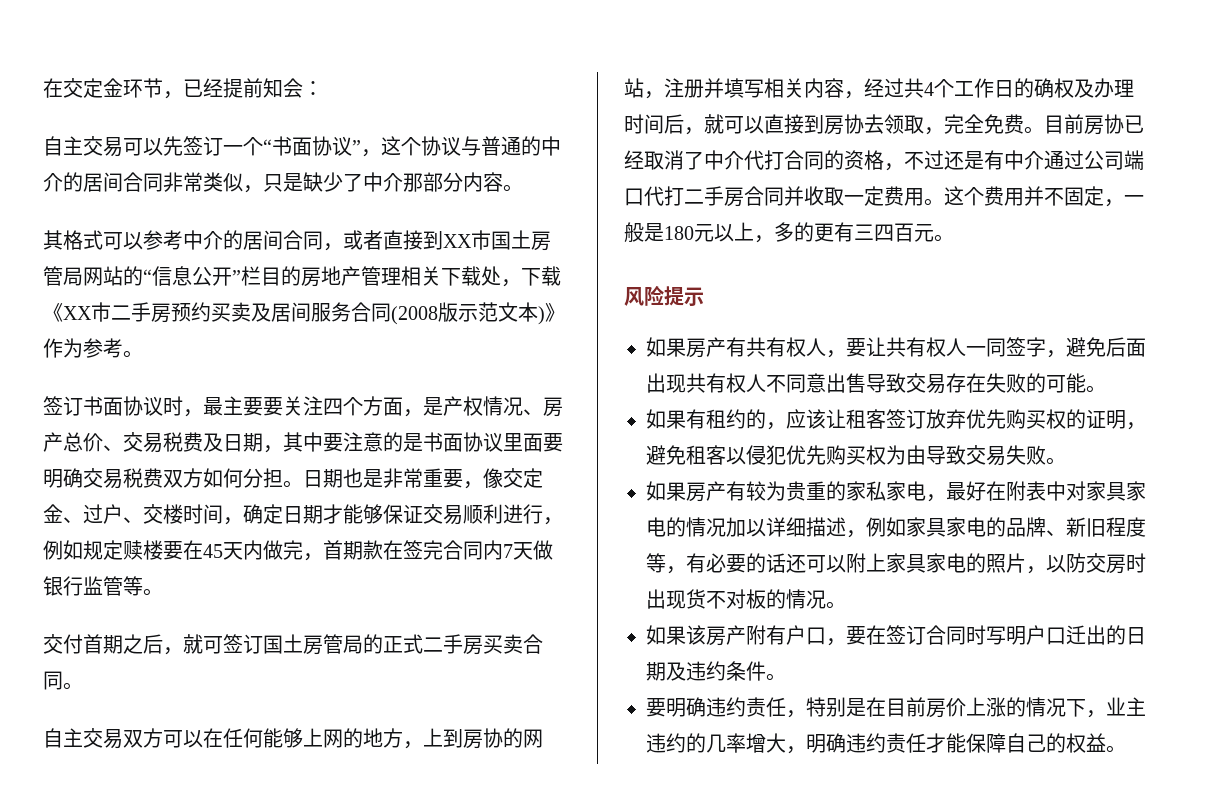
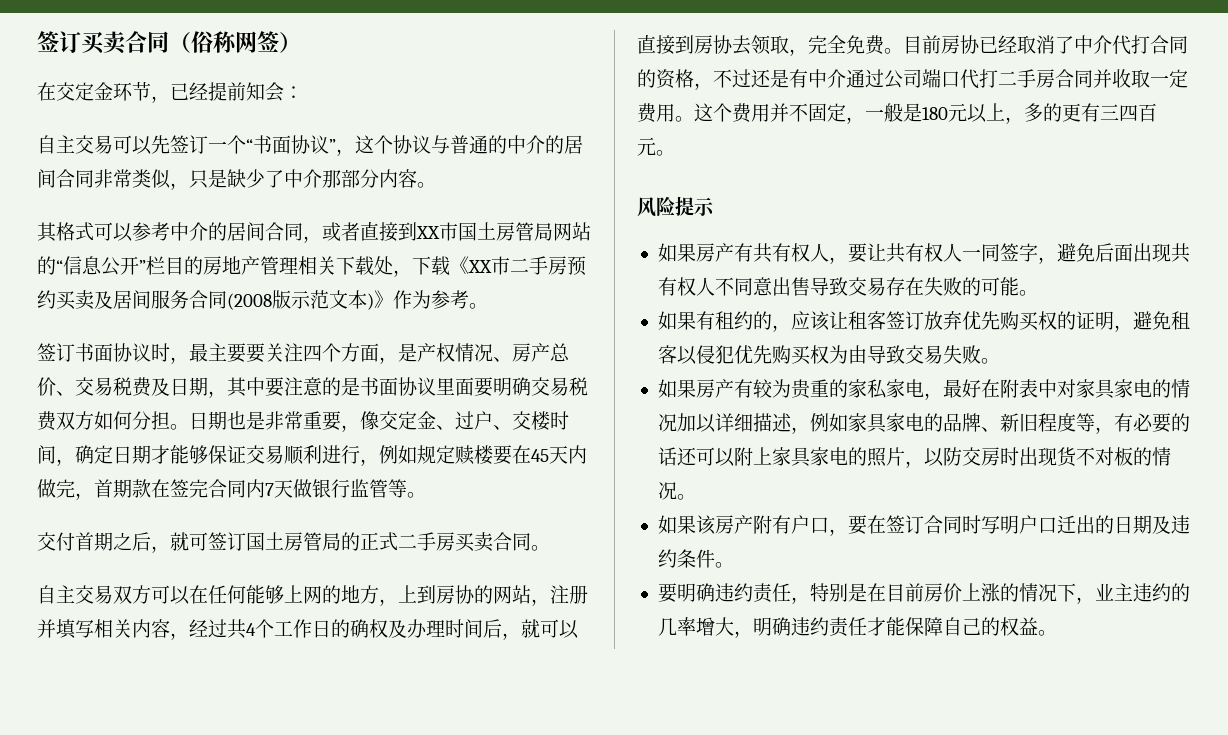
(43, 88) none -> [37,31,301,54] 签订买卖合同（俗称网签） //

